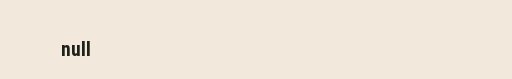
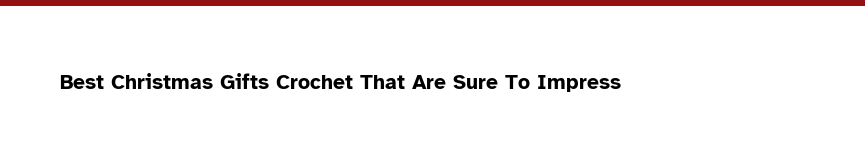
[61,41,91,56] null -> [60,73,621,92] Best Christmas Gifts Crochet That Are Sure To Impress

